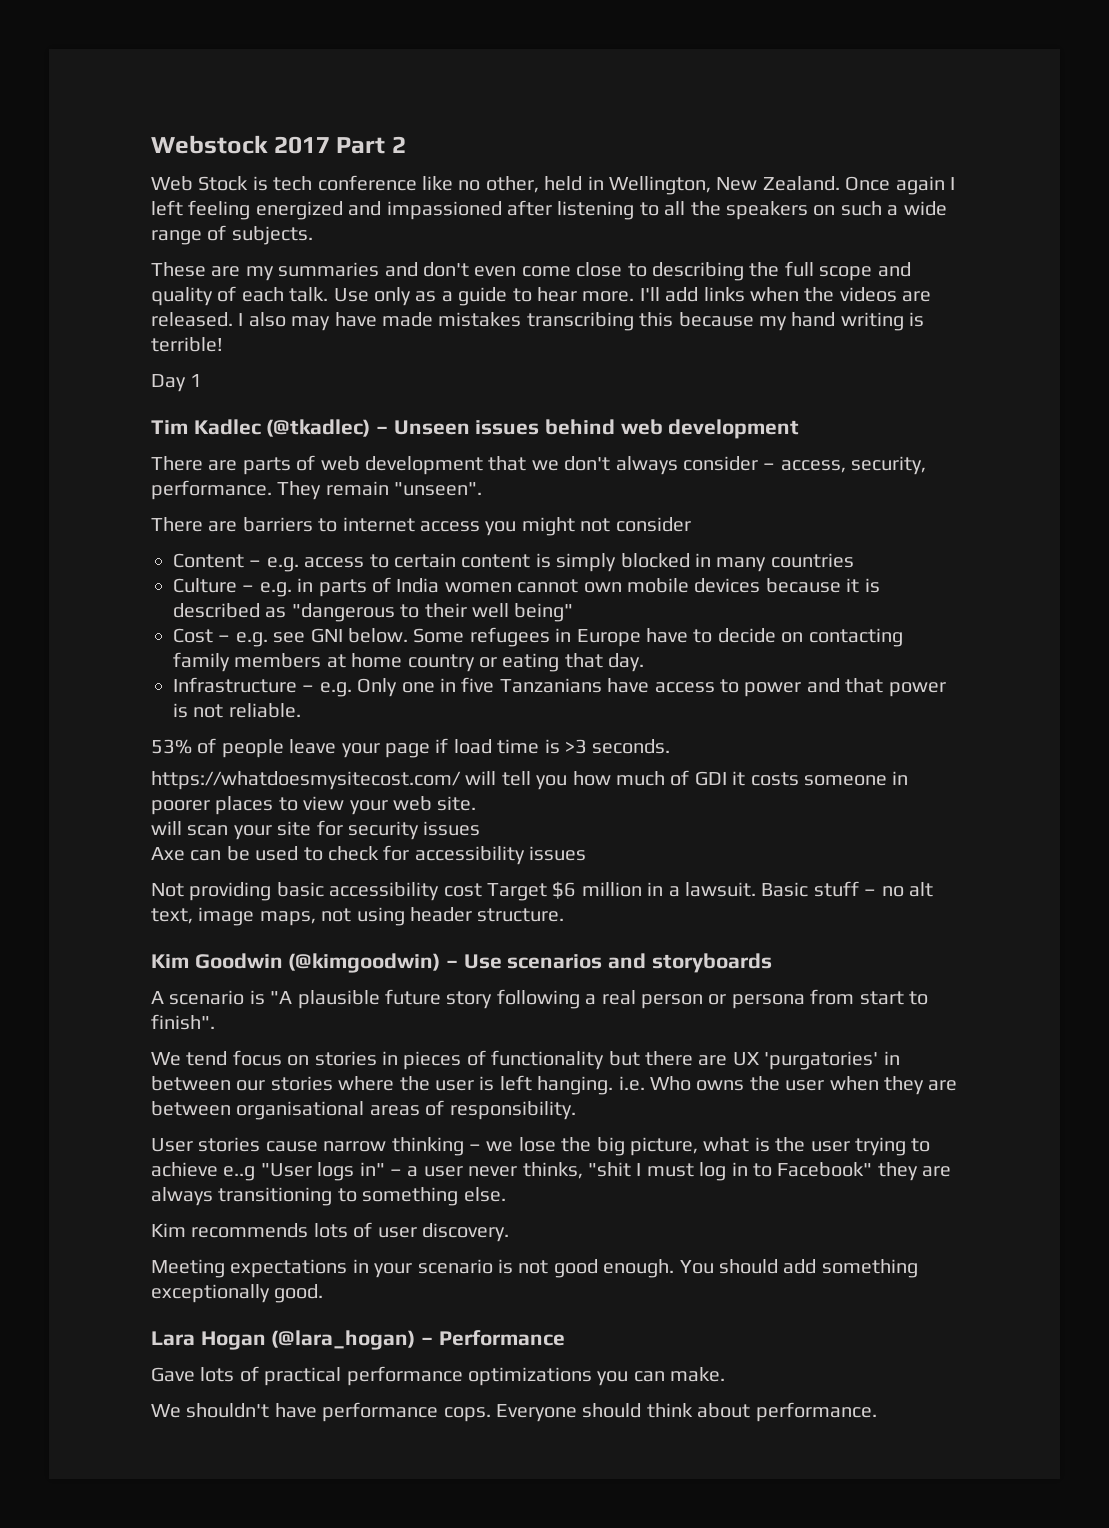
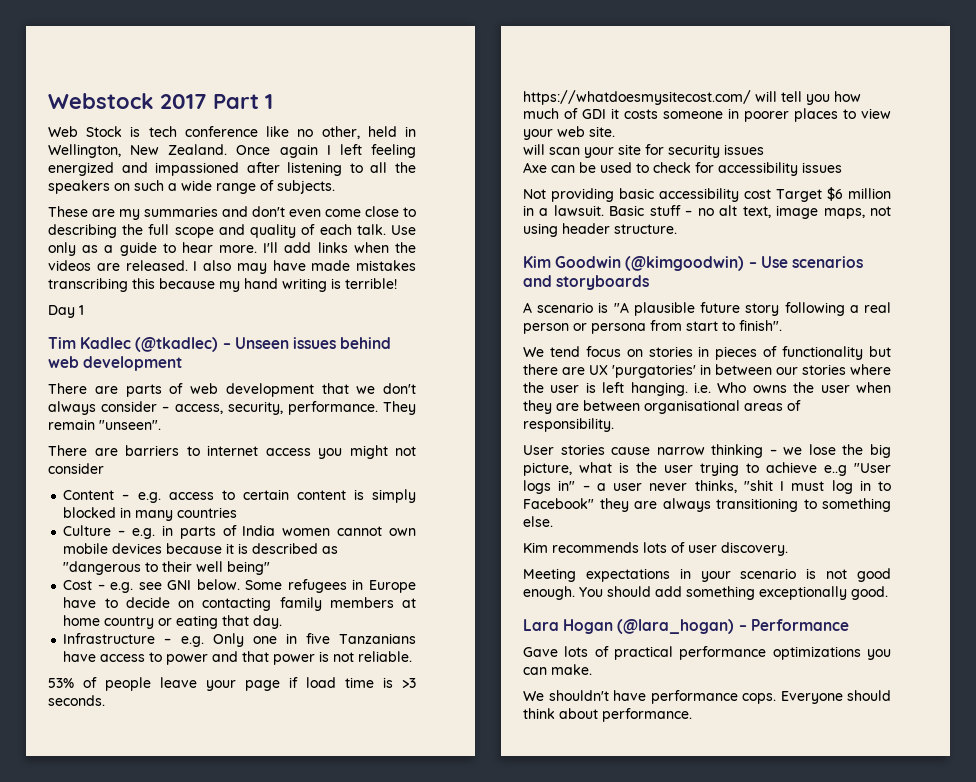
[391,136,406,153] 2 -> [265,94,273,109] 1

